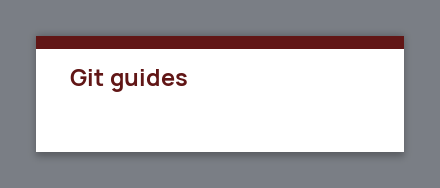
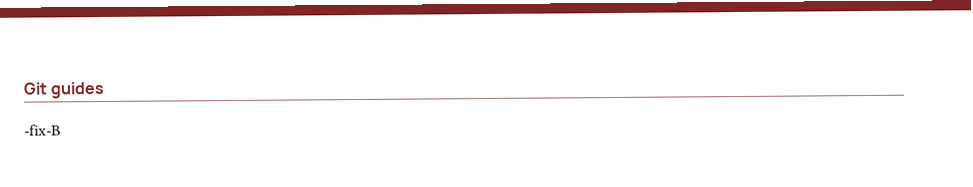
(189, 80) none -> [24,124,61,136] // -fix-B

